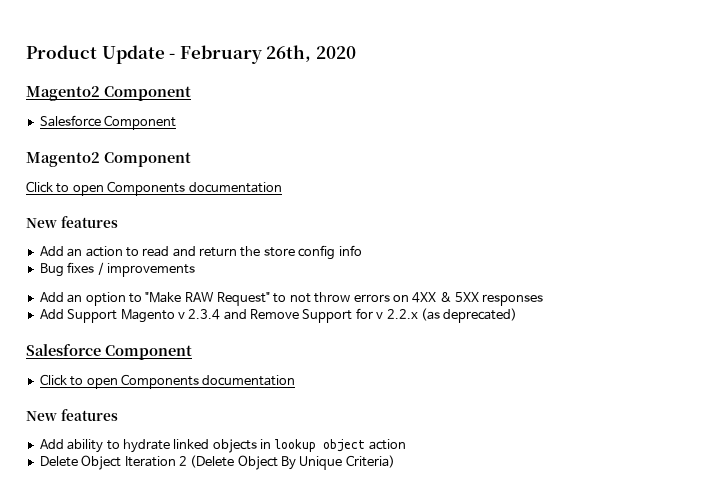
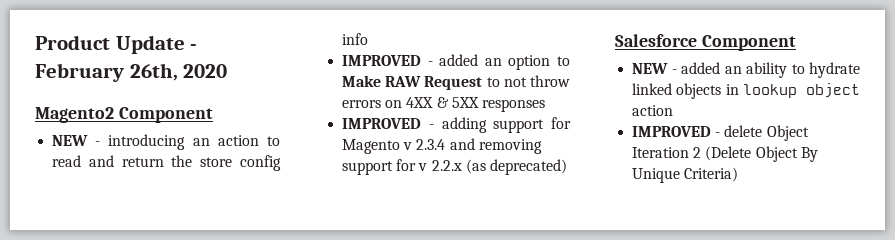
[39,115,177,130] [26,152,191,167] [26,181,282,196] [26,216,118,228] [39,246,64,256] Salesforce Component // Magento2 Component // Click to open Components documentation // New features // Add -> [52,134,186,150] NEW - introducing
[39,262,195,277] [39,292,270,306] Bug fixes / improvements // Add an option to "Make RAW Request" -> [342,54,570,70] [342,75,483,90] IMPROVED - added an option to Make RAW Request
[39,309,118,323] Add Support -> [342,117,571,133] IMPROVED - adding support for
[250,309,353,323] Remove Support -> [478,139,542,154] [342,161,394,175] removing support
[39,374,296,389] [26,409,118,421] [39,439,64,449] Click to open Components documentation // New features // Add -> [632,62,742,74] NEW - added an
[39,456,78,467] Delete -> [632,125,763,137] IMPROVED - delete

